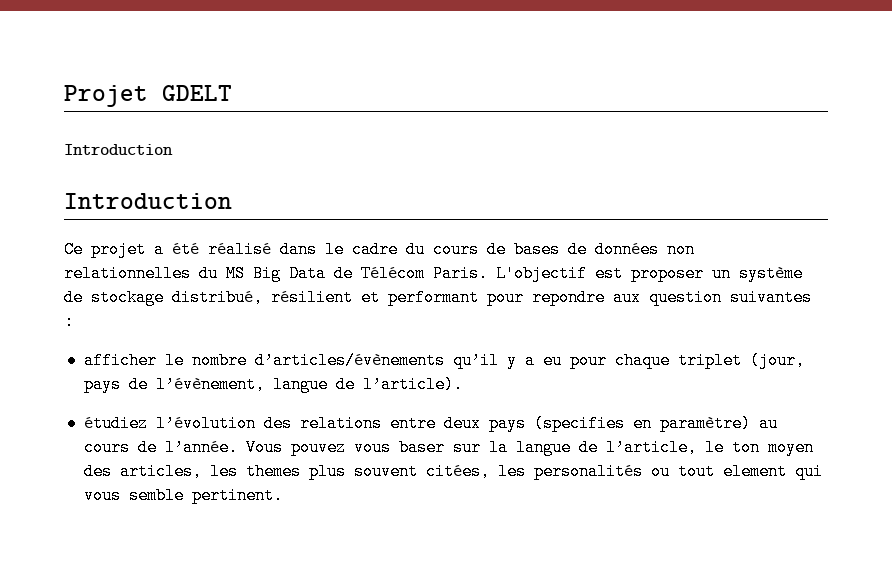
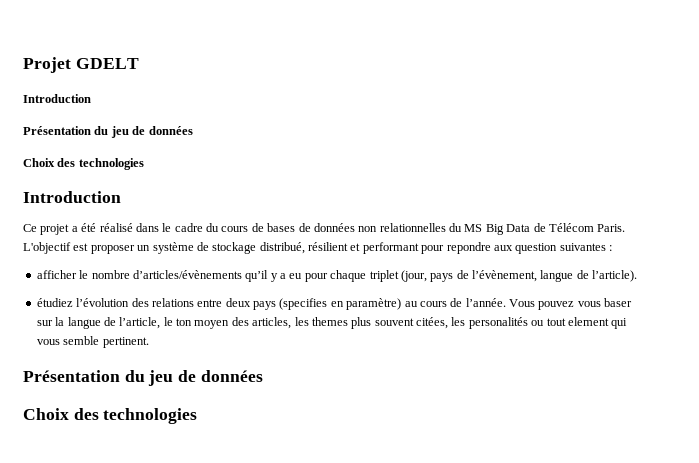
(173, 149) none -> [23,126,193,138] [23,158,144,170] // Présentation du jeu de données // Choix des technologies
(283, 495) none -> [23,370,263,386] [23,408,198,424] // Présentation du jeu de données // Choix des technologies

